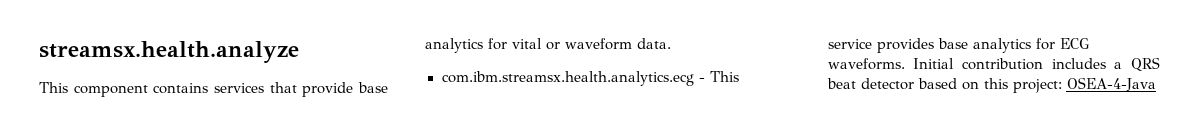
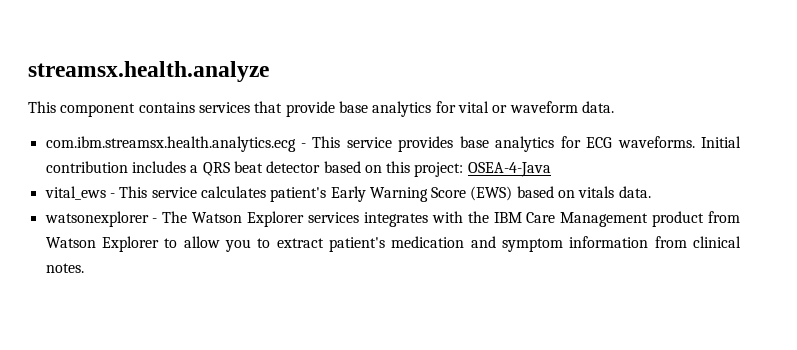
(1156, 84) none -> [44,186,651,202] [44,211,741,227] [45,236,741,252] [45,263,84,273] // vital_ews - This service calculates patient's Early Warning Score (EWS) based on vitals data. // watsonexplorer - The Watson Explorer services integrates with the IBM Care Management product from Watson Explorer to allow you to extract patient's medication and symptom information from clinical notes.

